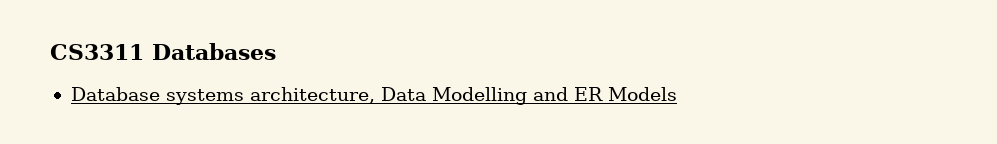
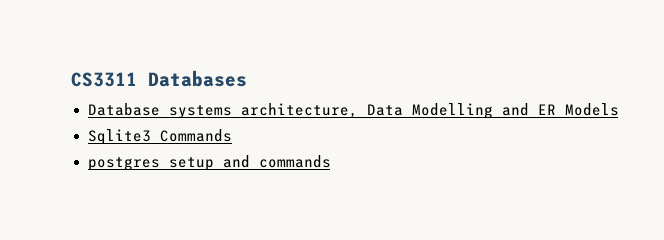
(677, 94) none -> [87,129,232,145] [87,155,331,171] // Sqlite3 Commands // postgres setup and commands

